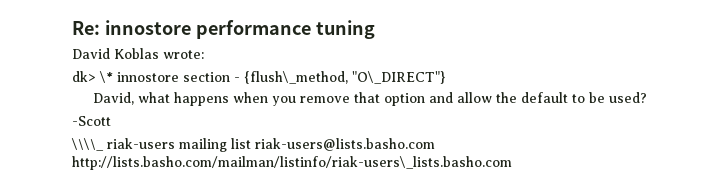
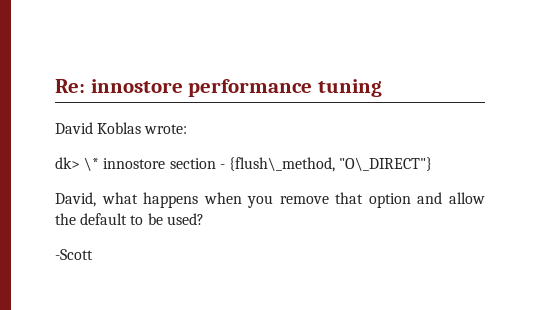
[71,138,435,152] [72,156,512,170] // \\\\_ riak-users mailing list riak-users@lists.basho.com http://lists.basho.com/mailman/listinfo/riak-users\_lists.basho.com -> (93, 254) none

